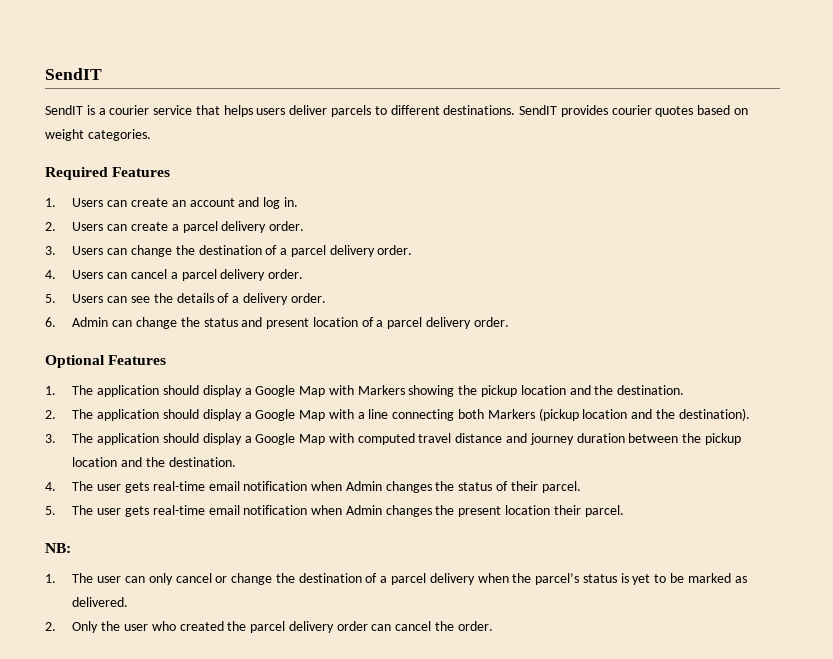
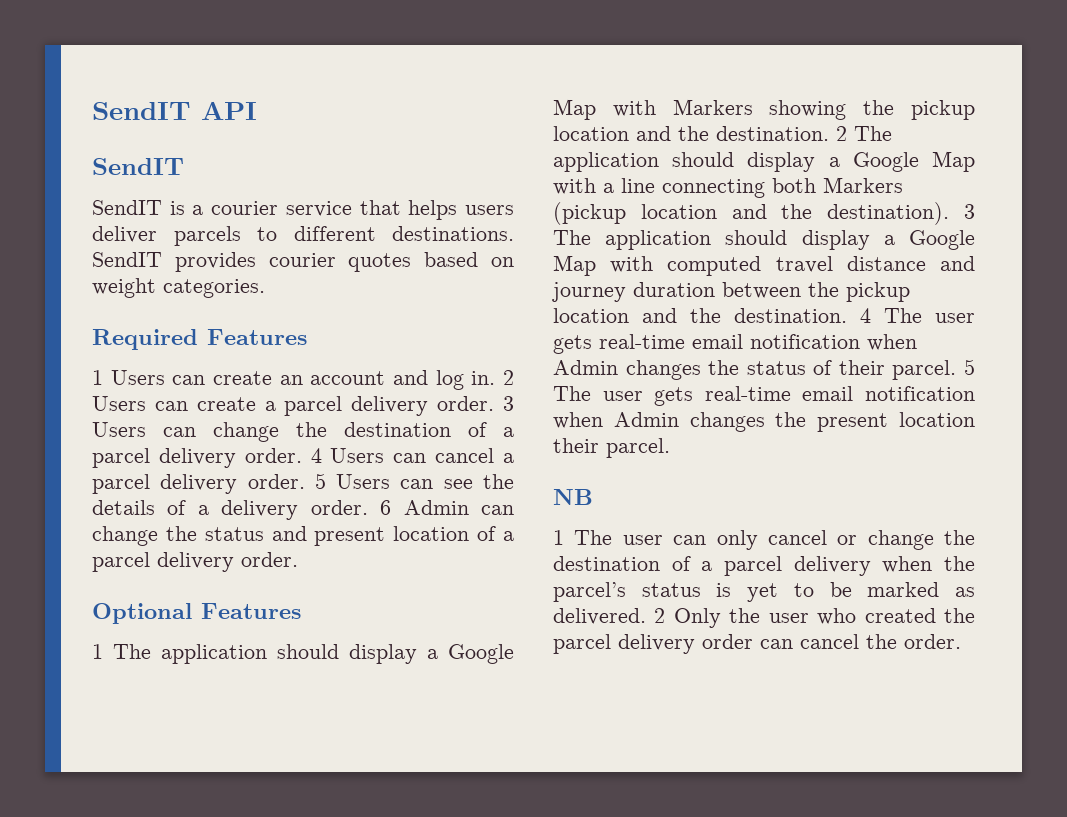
[45,68,102,80] SendIT -> [92,101,257,120] [92,158,184,175] SendIT API // SendIT
[45,198,56,207] 1. -> [92,370,103,385] 1
[45,222,56,231] // 2. -> [503,370,514,385] 2
[45,246,56,255] // 3. -> [502,396,514,411] 3
[45,270,56,279] // 4. -> [310,448,322,463] 4
[45,294,56,303] // 5. -> [314,473,326,489] 5
[45,317,56,327] // 6. -> [380,500,392,515] 6
[45,386,56,395] 1. -> [92,644,103,659] 1
[45,410,56,419] // 2. -> [836,126,847,141] 2
[45,434,56,443] // 3. -> [964,204,975,219] 3
[45,482,56,491] // 4. -> [860,308,871,323] 4
[45,506,56,515] // 5. -> [964,359,975,375] 5
[45,543,71,553] [45,574,56,583] NB: // 1. -> [553,489,593,505] [553,530,564,545] NB // 1
[45,622,56,631] // 2. -> [654,608,666,623] 2

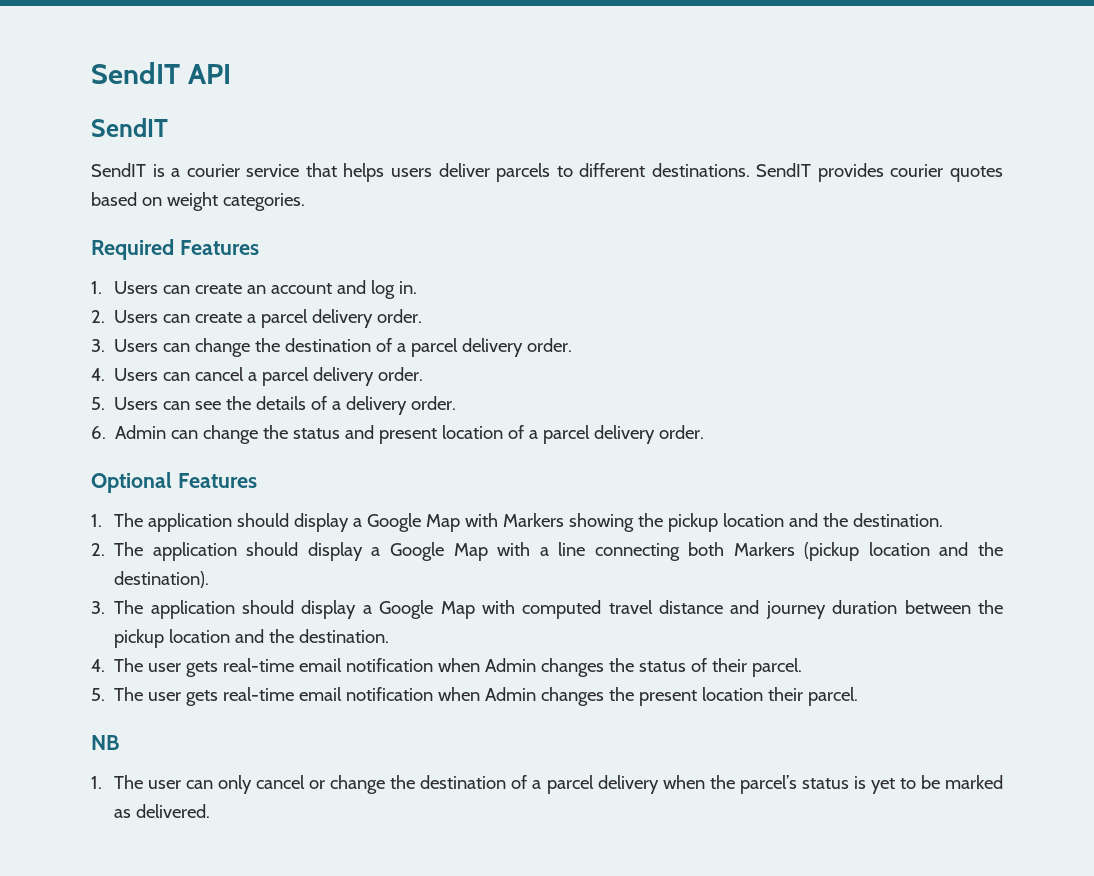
[92,370,103,385] 1 -> [91,281,102,294] 1.
[503,370,514,385] 2 -> [91,310,105,323] // 2.
[502,396,514,411] 3 -> [91,339,105,352] // 3.
[310,448,322,463] 4 -> [91,368,105,381] // 4.
[314,473,326,489] 5 -> [91,397,105,410] // 5.
[380,500,392,515] 6 -> [91,426,106,439] // 6.
[92,644,103,659] 1 -> [91,514,102,527] 1.
[836,126,847,141] 2 -> [91,543,105,556] // 2.
[964,204,975,219] 3 -> [91,601,105,614] // 3.
[860,308,871,323] 4 -> [91,659,105,672] // 4.
[964,359,975,375] 5 -> [91,688,105,701] // 5.
[553,530,564,545] 1 -> [91,776,102,789] 1.
[654,608,975,628] [553,634,961,654] 2 Only the user who created the parcel delivery order can cancel the order. -> (210, 811) none

